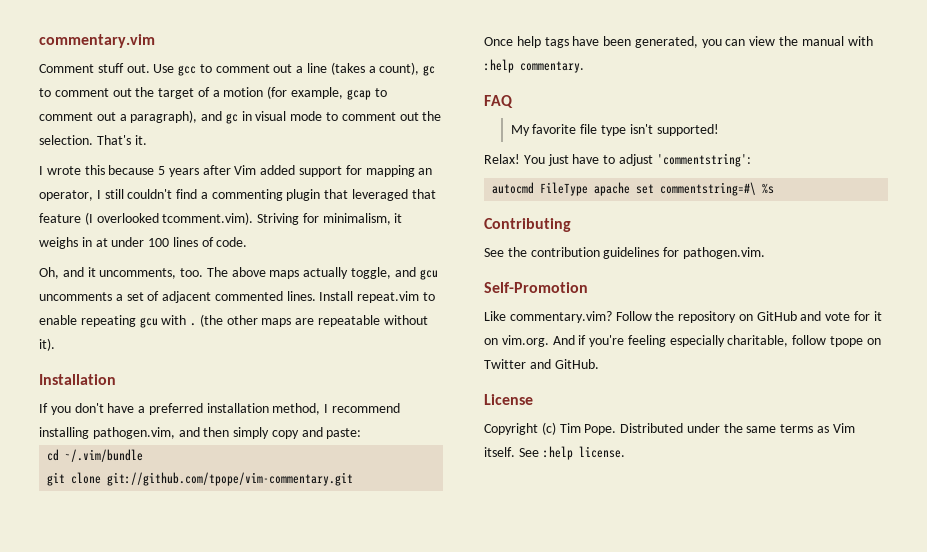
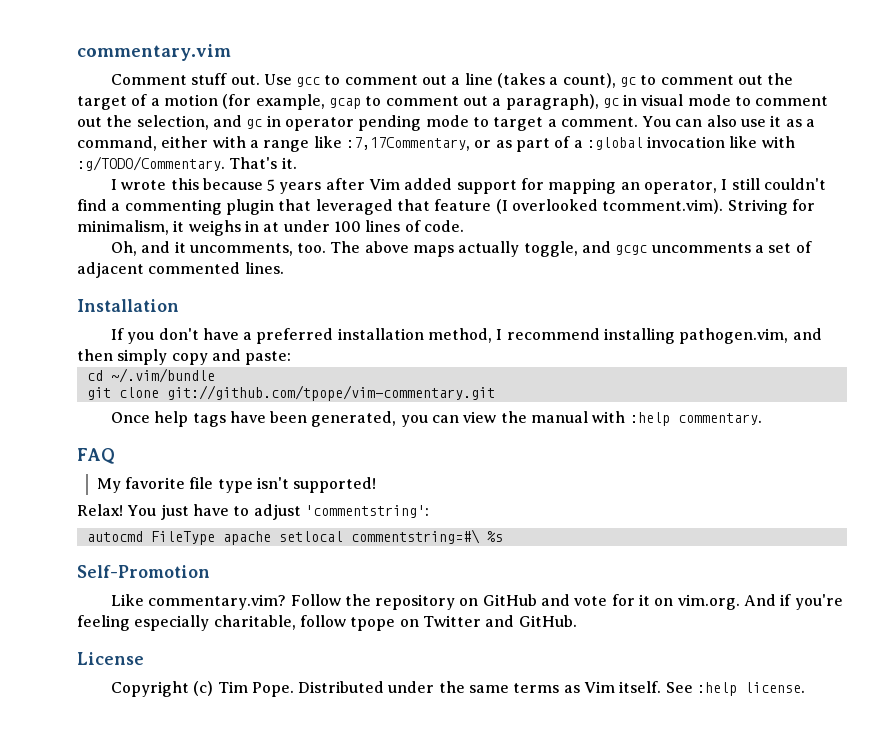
[201,111,223,121] and -> (599, 102) none
[39,135,93,145] selection. -> [136,115,816,131] [77,136,795,152] [77,156,225,171] selection, and gc in operator pending mode to target a comment. You can also use it as a command, either with a range like :7,17Commentary, or as part of a :global invocation like with :g/TODO/Commentary.
[419,269,438,280] gcu -> [615,245,648,255] gcgc
[319,291,436,303] [39,314,428,328] [39,338,55,351] Install repeat.vim to enable repeating gcu with . (the other maps are repeatable without it). -> (284, 268) none
[636,184,655,194] set -> [278,531,343,542] setlocal
[484,218,571,232] [484,247,765,259] // Contributing // See the contribution guidelines for pathogen.vim. -> (503, 536) none

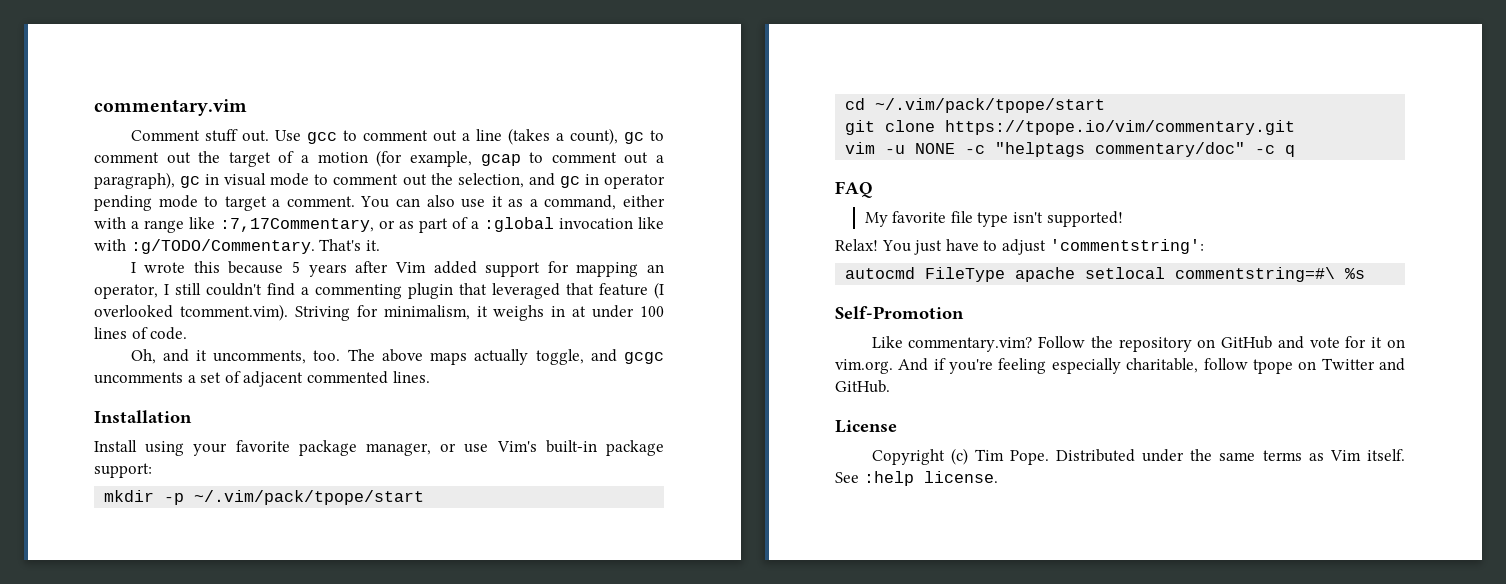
[110,328,822,344] [77,349,292,365] If you don't have a preferred installation method, I recommend installing pathogen.vim, and then simply copy and paste: -> [94,440,664,456] [94,463,152,478] [104,490,425,505] Install using your favorite package manager, or use Vim's built-in package support: // mkdir -p ~/.vim/pack/tpope/start
[110,368,215,383] ~/.vim/bundle -> [875,98,1106,113] ~/.vim/pack/tpope/start
[166,385,495,401] [110,411,762,427] git://github.com/tpope/vim-commentary.git // Once help tags have been generated, you can view the manual with :help commentary. -> [945,120,1296,135] [845,142,1296,157] https://tpope.io/vim/commentary.git // vim -u NONE -c "helptags commentary/doc" -c q

